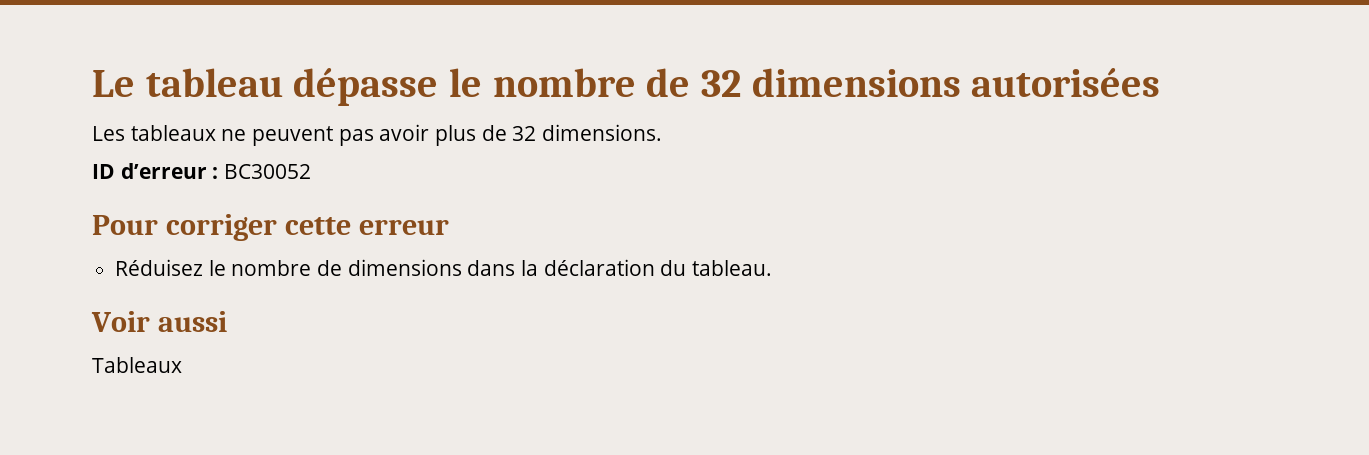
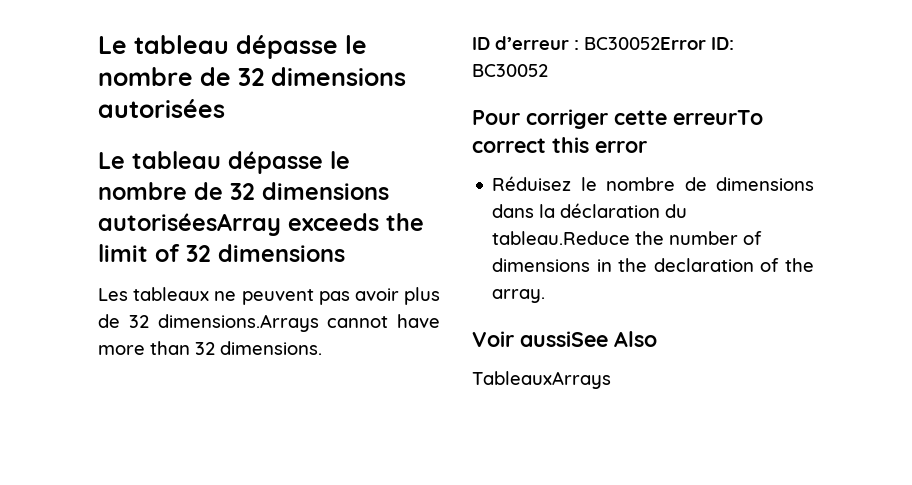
(1161, 82) none -> [98,151,350,174] [98,182,389,200] [98,213,424,236] [98,244,345,262] // Le tableau dépasse le nombre de 32 dimensions autoriséesArray exceeds the limit of 32 dimensions
(537, 133) none -> [157,314,440,332] [98,341,215,355] dimensions.Arrays cannot have more than 32
(219, 173) none -> [584,37,734,50] BC30052Error ID:
[358,219,449,235] erreur -> [673,110,763,125] [472,137,647,153] erreurTo correct this error
[692,260,773,276] [91,311,227,332] [92,357,182,373] tableau. // Voir aussi // Tableaux -> [492,231,763,245] [492,258,814,272] [492,289,546,303] [472,331,657,347] [472,371,611,389] tableau.Reduce the number of dimensions in the declaration of the array. // Voir aussiSee Also // TableauxArrays

